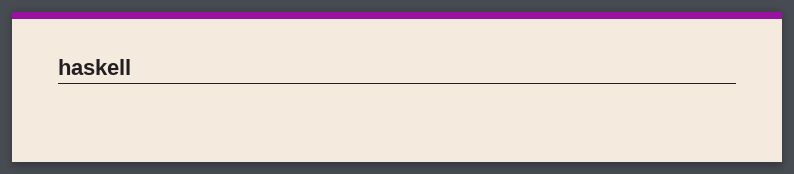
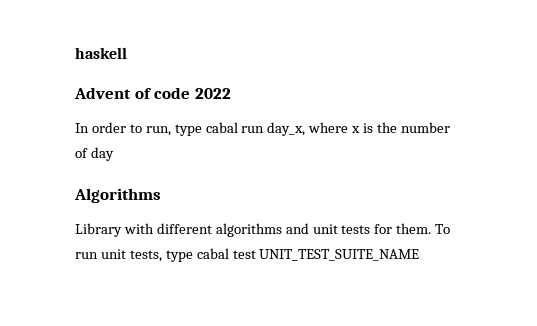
(131, 67) none -> [74,87,231,99] [75,122,450,136] [75,147,114,161] [74,188,161,203] [75,223,451,237] [75,248,420,262] // Advent of code 2022 // In order to run, type cabal run day_x, where x is the number of day // Algorithms // Library with different algorithms and unit tests for them. To run unit tests, type cabal test UNIT_TEST_SUITE_NAME

